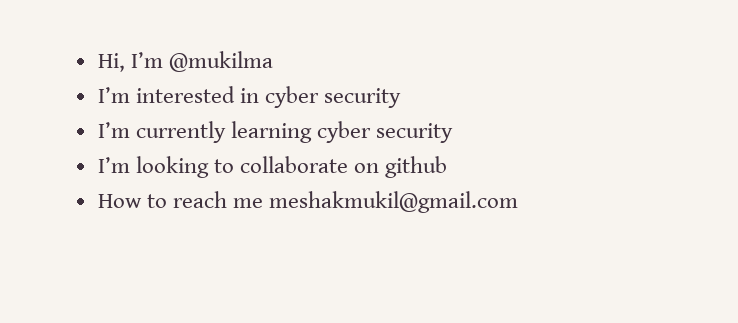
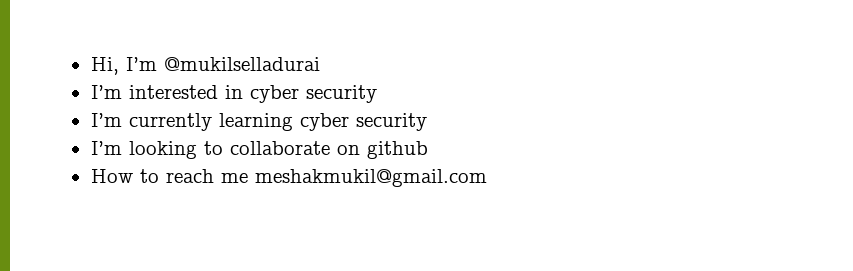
[168,51,273,72] @mukilma -> [163,57,320,71] @mukilselladurai

